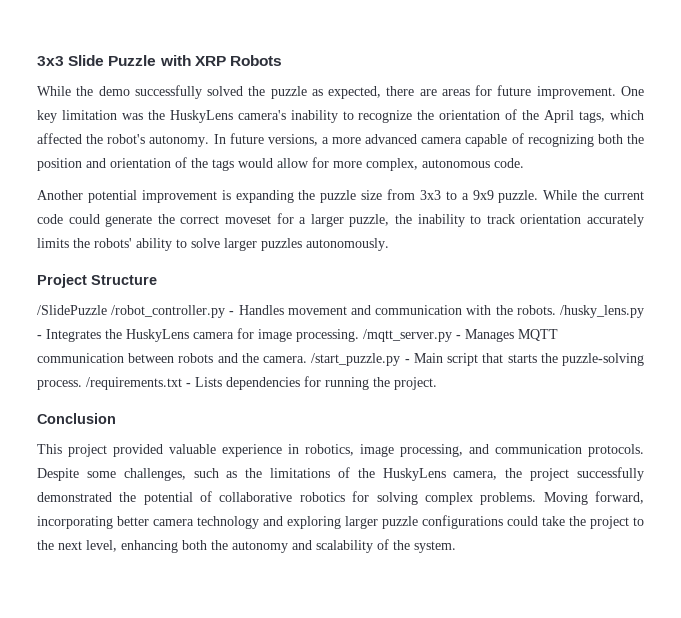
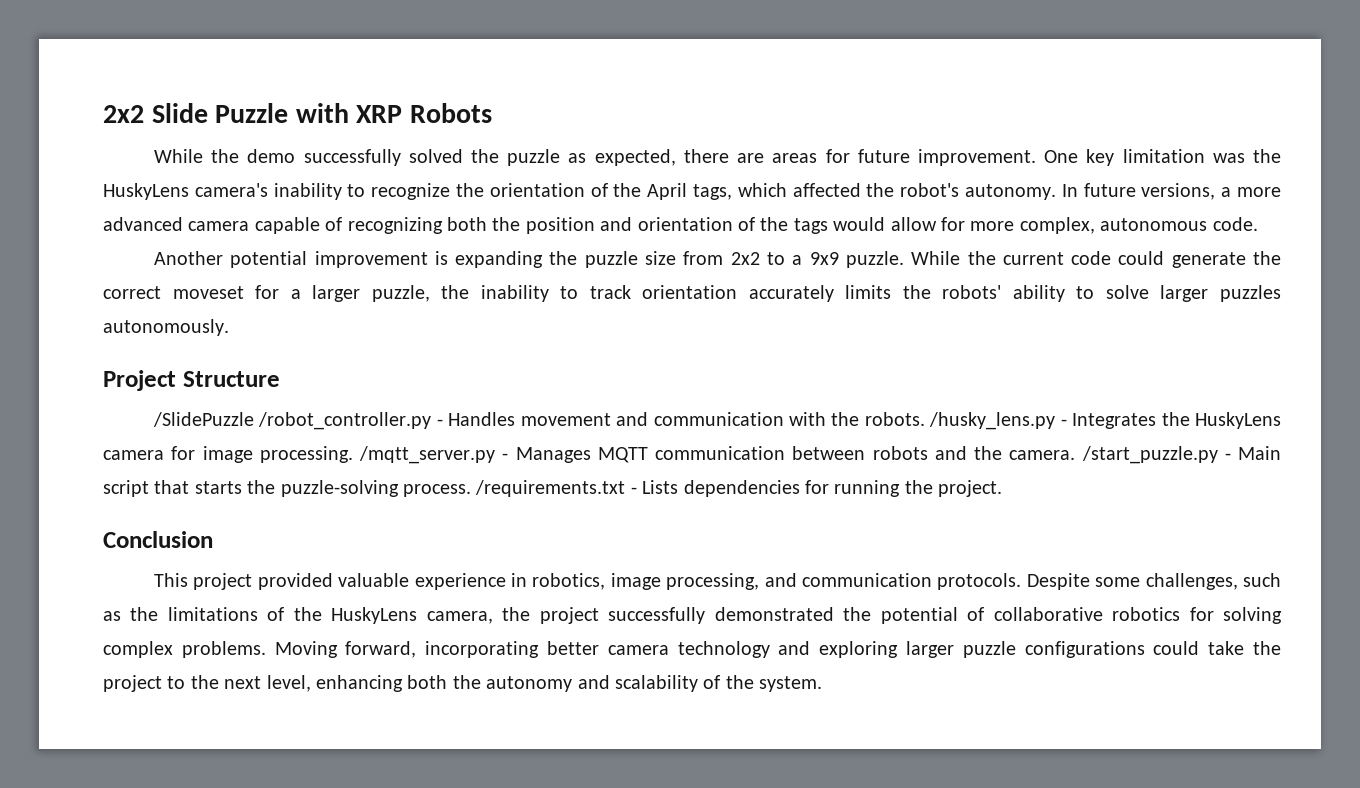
[37,56,64,66] 3x3 -> [103,105,144,123] 2x2
[419,190,441,200] 3x3 -> [730,252,760,265] 2x2

